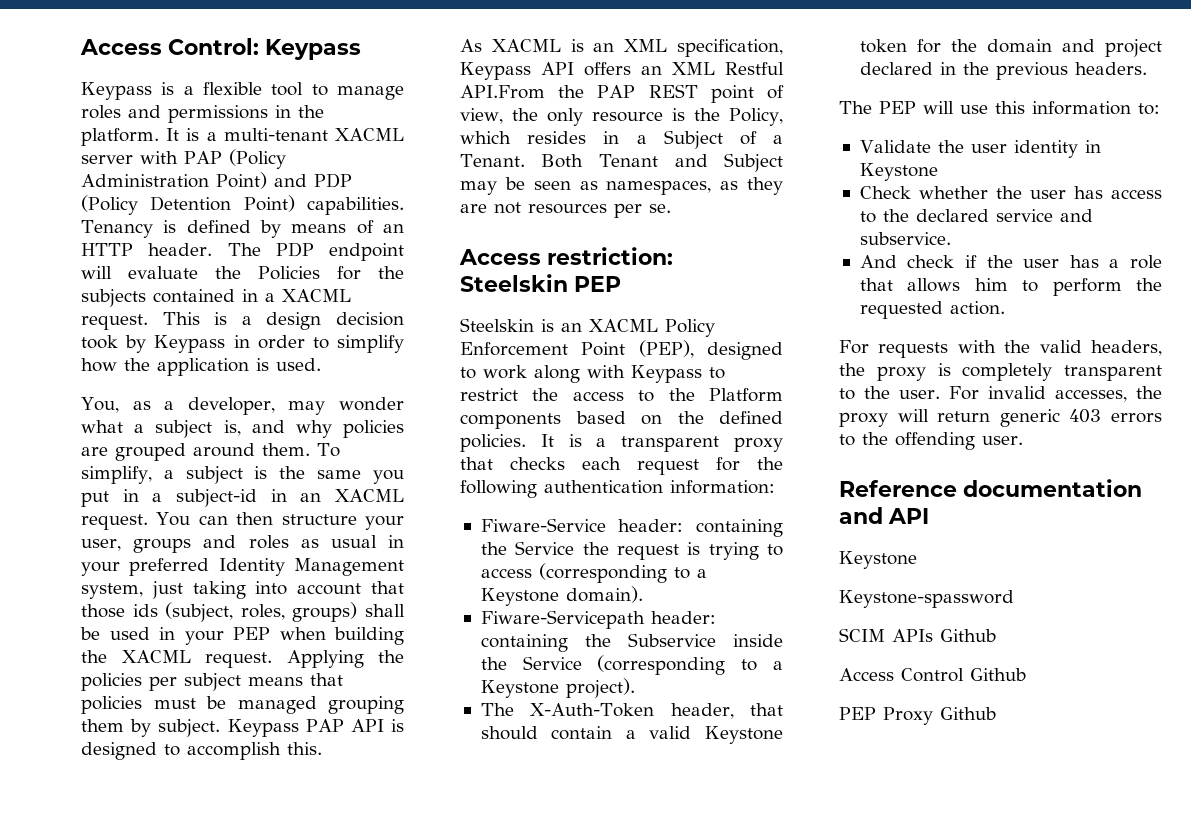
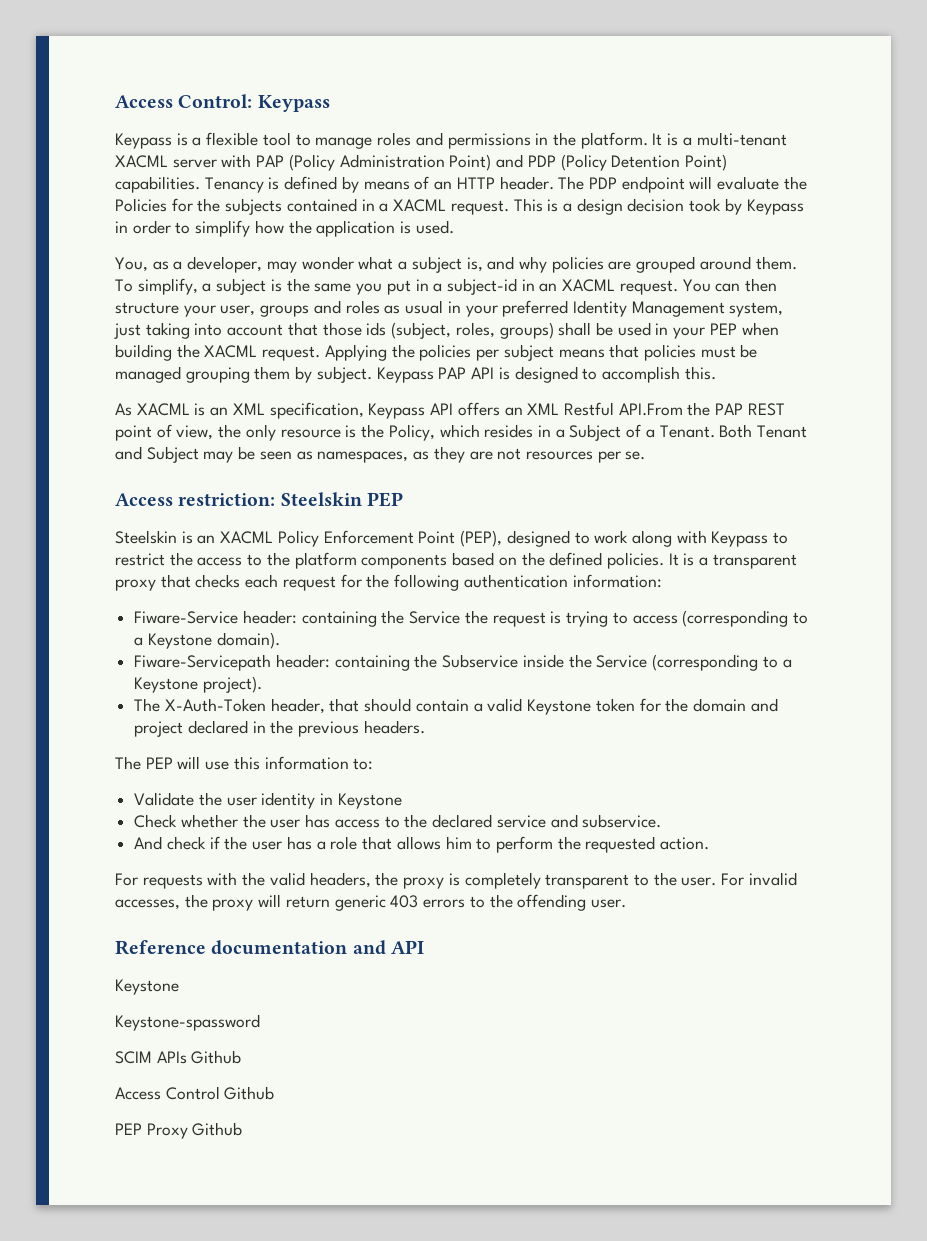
[709,388,783,402] Platform -> [294,552,357,569] platform

